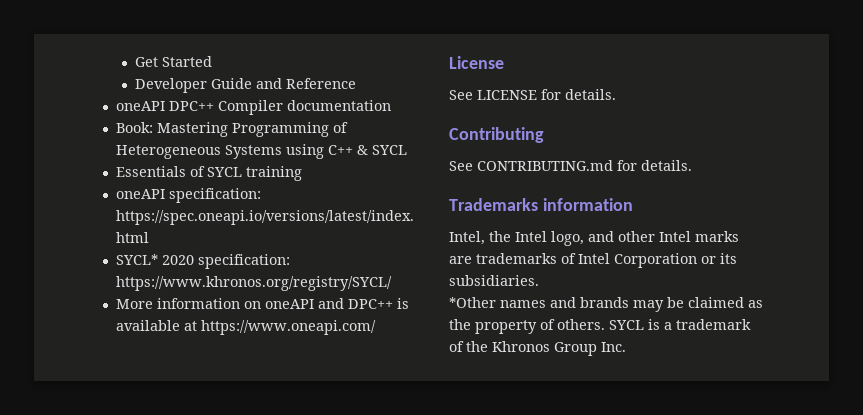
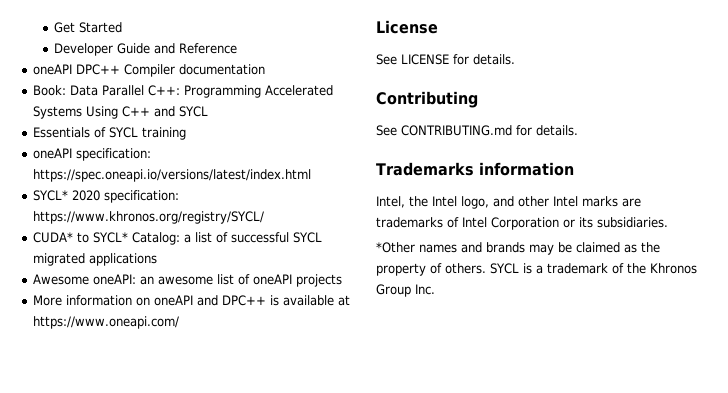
[156,122,348,137] [115,144,368,159] Mastering Programming of Heterogeneous Systems using C++ & -> [69,85,333,98] [32,106,175,119] Data Parallel C++: Programming Accelerated Systems Using C++ and
(392, 283) none -> [32,232,322,245] [32,253,157,266] [32,274,342,287] // CUDA* to SYCL* Catalog: a list of successful SYCL migrated applications // Awesome oneAPI: an awesome list of oneAPI projects

